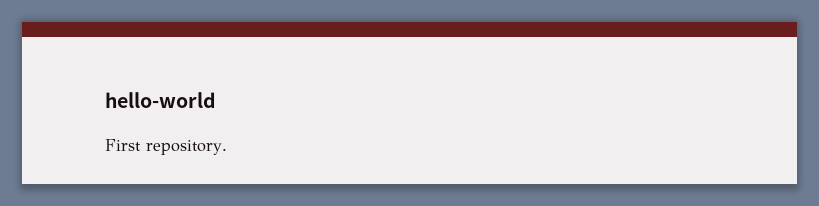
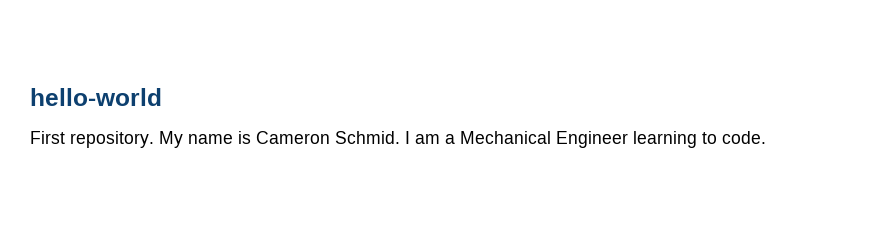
(227, 147) none -> [159,131,766,148] My name is Cameron Schmid. I am a Mechanical Engineer learning to code.

